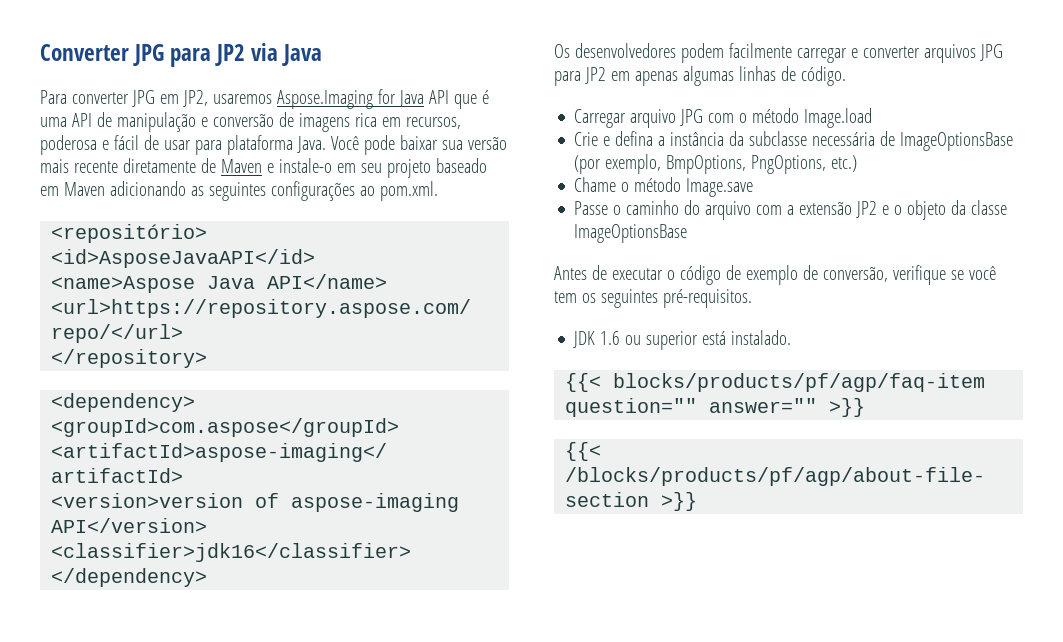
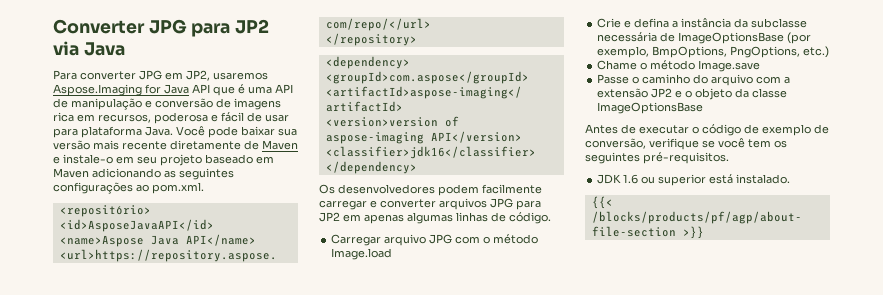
[565,373,986,392] [565,398,866,417] // {{< blocks/products/pf/agp/faq-item question="" answer="" >}} -> (791, 179) none

